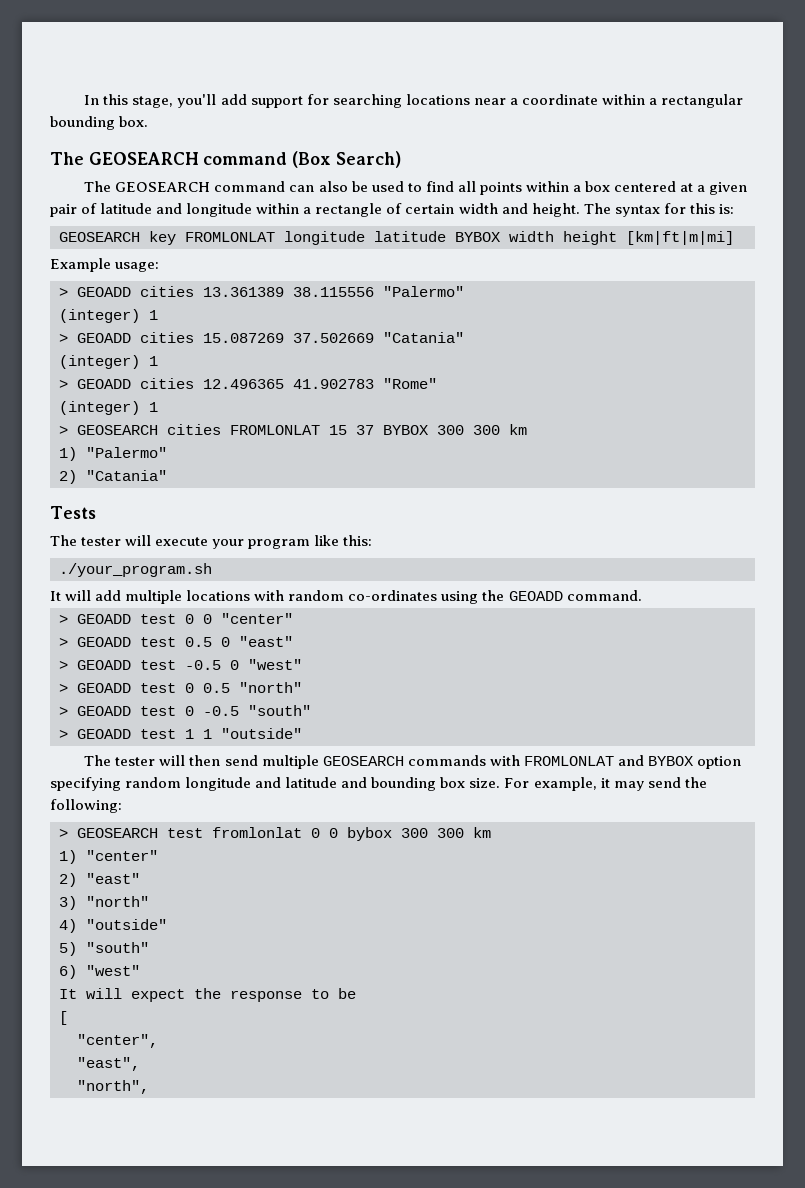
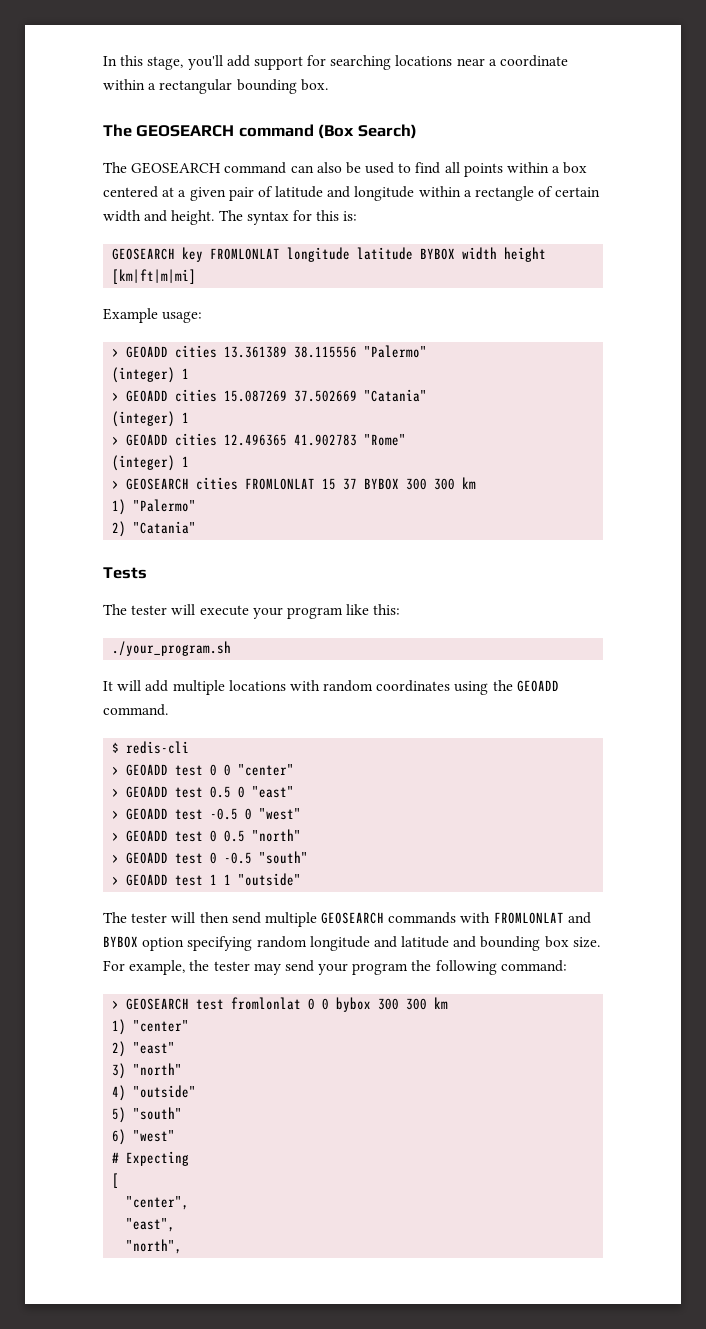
[348,590,438,601] co-ordinates -> [376,680,451,692] coordinates
(642, 595) none -> [112,741,190,754] // $ redis-cli
[600,777,707,791] [50,799,122,813] it may send the following: -> [189,960,567,975] the tester may send your program the following command:
[59,988,356,1002] It will expect the response to be -> [112,1151,190,1166] # Expecting

